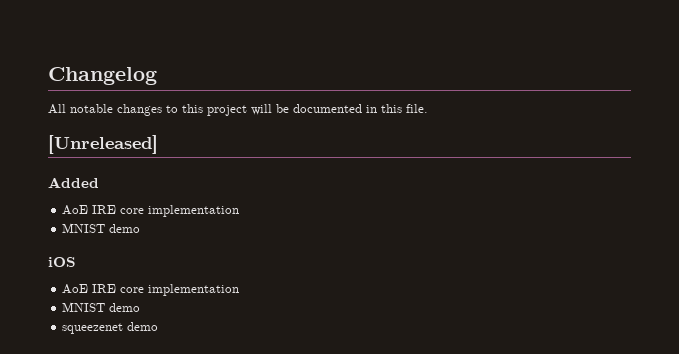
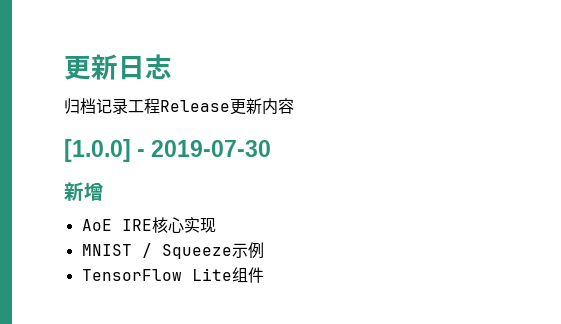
[48,67,157,85] [48,104,428,116] [48,135,158,154] [48,177,99,188] [62,205,240,217] [62,223,141,233] [48,257,76,267] [62,284,240,296] [62,302,141,312] [62,322,159,334] Changelog // All notable changes to this project will be documented in this file. // [Unreleased] // Added // AoE IRE core implementation // MNIST demo // iOS // AoE IRE core implementation // MNIST demo // squeezenet demo -> [64,54,172,80] [64,98,294,115] [64,139,272,162] [64,182,104,201] [81,217,216,233] [81,242,264,259] [81,267,264,283] 更新日志 // 归档记录工程Release更新内容 // [1.0.0] - 2019-07-30 // 新增 // AoE IRE核心实现 // MNIST / Squeeze示例 // TensorFlow Lite组件

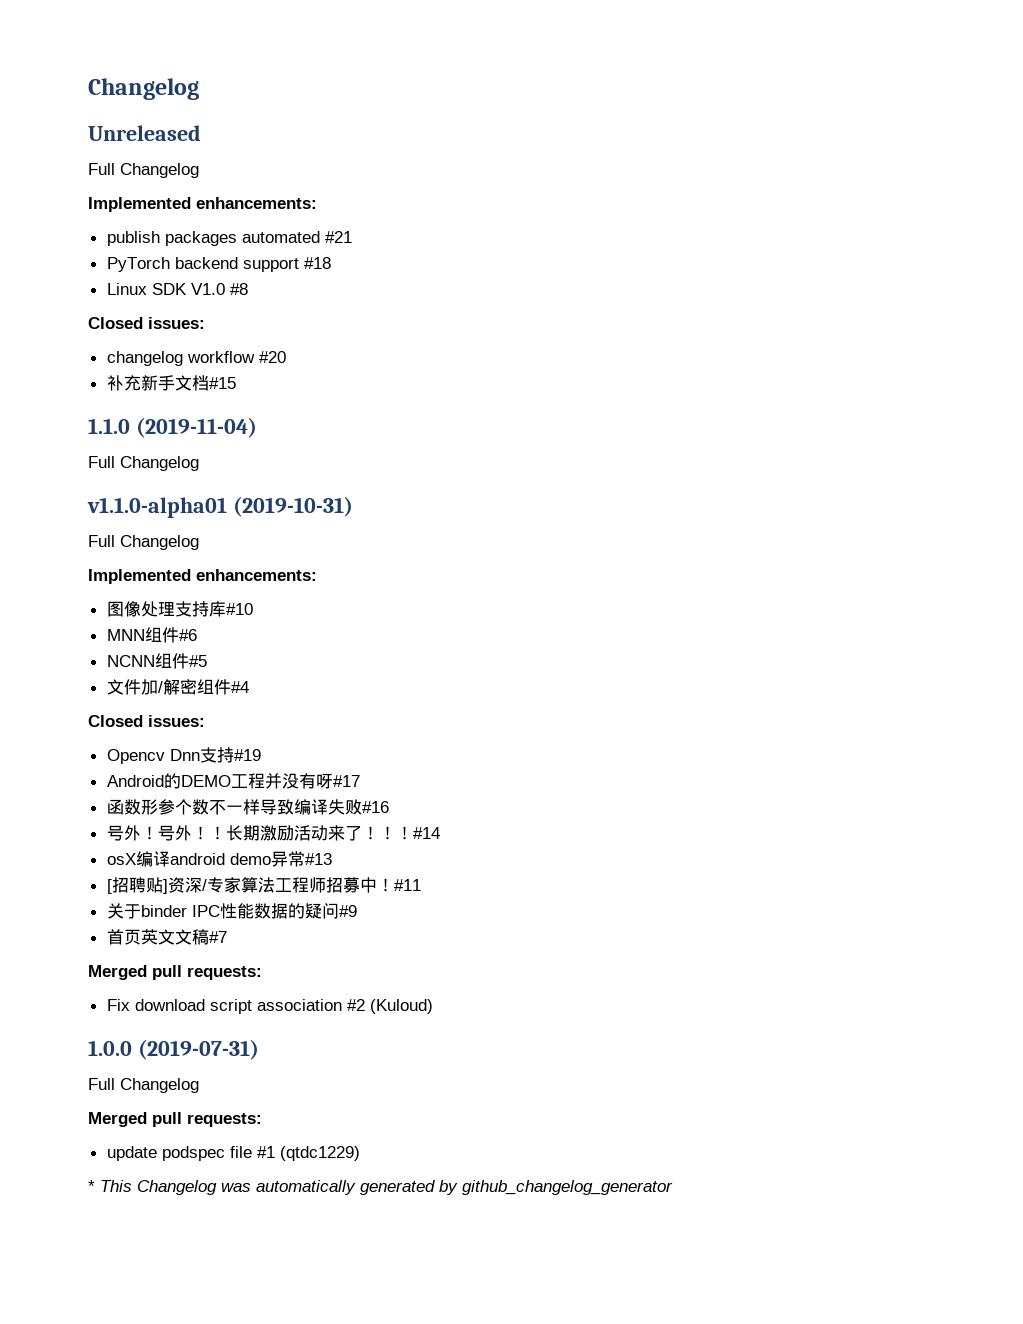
[64,54,172,80] [64,98,294,115] [64,139,272,162] [64,182,104,201] [81,217,216,233] [81,242,264,259] [81,267,264,283] 更新日志 // 归档记录工程Release更新内容 // [1.0.0] - 2019-07-30 // 新增 // AoE IRE核心实现 // MNIST / Squeeze示例 // TensorFlow Lite组件 -> [88,78,199,100] [88,125,201,141] [88,163,199,178] [88,197,317,212] [106,231,352,246] [106,257,331,272] [106,283,248,295] [88,317,205,329] [106,351,286,366] [106,375,236,391] [88,417,257,438] [88,456,199,471] [87,496,353,518] [88,535,199,550] [88,569,317,584] [106,601,253,617] [106,627,197,643] [106,653,207,669] [106,679,249,695] [88,715,205,727] [106,747,261,764] [106,773,360,789] [106,799,389,815] [106,825,440,841] [106,851,332,867] [106,877,421,894] [106,903,357,919] [106,929,227,945] [88,965,262,980] [106,999,433,1014] [88,1039,259,1060] [88,1078,199,1093] [88,1112,262,1127] [106,1146,360,1161] [88,1180,673,1195] Changelog // Unreleased // Full Changelog // Implemented enhancements: // publish packages automated #21 // PyTorch backend support #18 // Linux SDK V1.0 #8 // Closed issues: // changelog workflow #20 // 补充新手文档#15 // 1.1.0 (2019-11-04) // Full Changelog // v1.1.0-alpha01 (2019-10-31) // Full Changelog // Implemented enhancements: // 图像处理支持库#10 // MNN组件#6 // NCNN组件#5 // 文件加/解密组件#4 // Closed issues: // Opencv Dnn支持#19 // Android的DEMO工程并没有呀#17 // 函数形参个数不一样导致编译失败#16 // 号外！号外！！长期激励活动来了！！！#14 // osX编译android demo异常#13 // [招聘贴]资深/专家算法工程师招募中！#11 // 关于binder IPC性能数据的疑问#9 // 首页英文文稿#7 // Merged pull requests: // Fix download script association #2 (Kuloud) // 1.0.0 (2019-07-31) // Full Changelog // Merged pull requests: // update podspec file #1 (qtdc1229) // * This Changelog was automatically generated by github_changelog_generator

